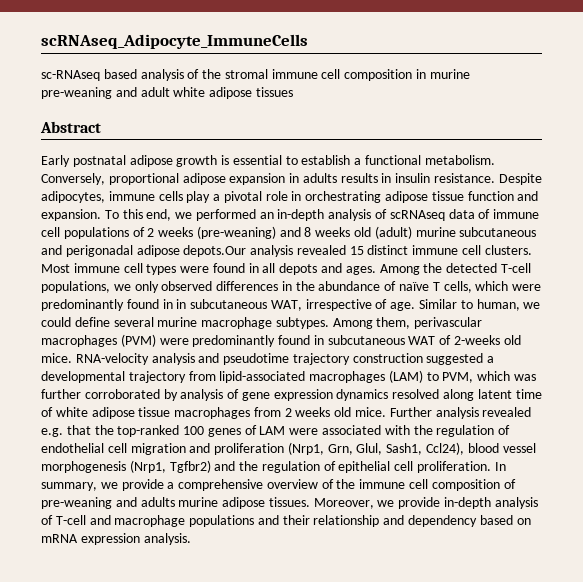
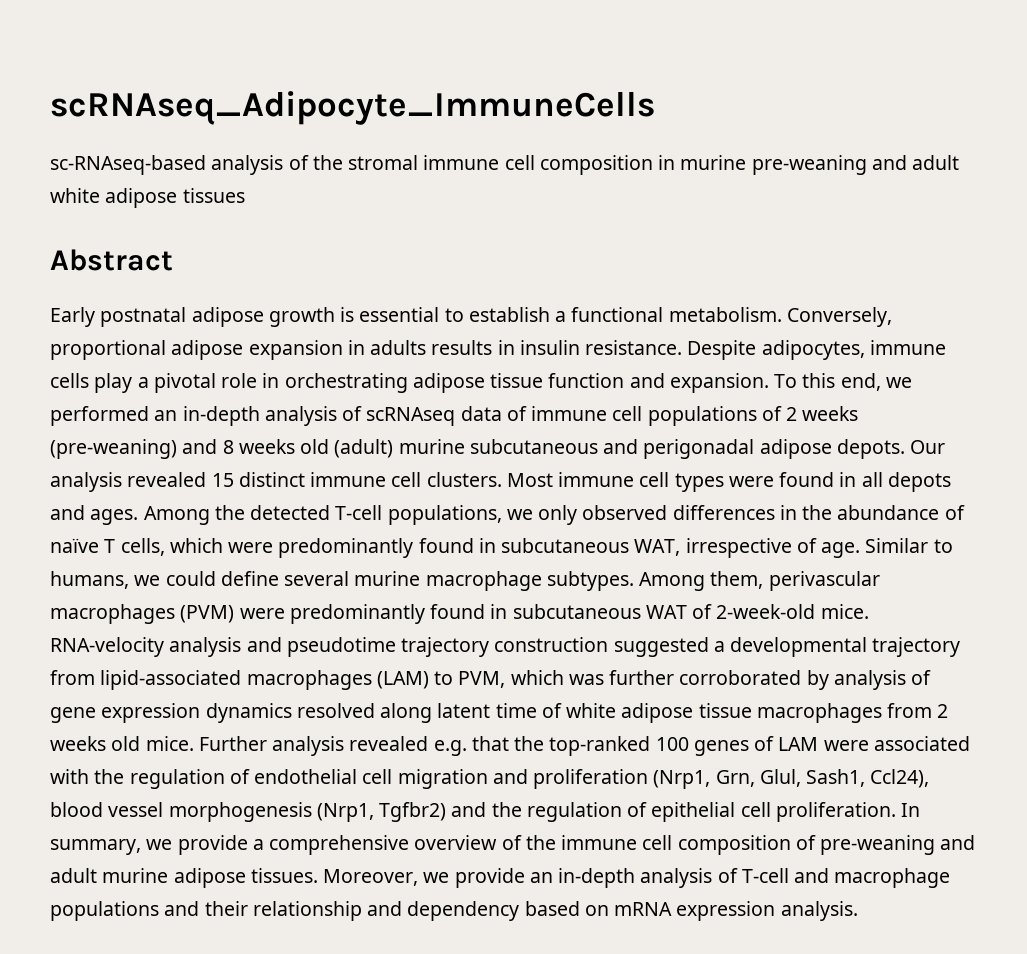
[41,69,137,81] sc-RNAseq based -> [50,155,206,175] sc-RNAseq-based
[183,245,247,257] depots.Our -> [836,439,946,459] depots. Our
[176,299,187,309] in -> (496, 545) none
[476,299,520,311] human, -> [50,571,129,589] humans,
[454,335,521,345] 2-weeks old -> [716,604,816,619] 2-week-old
[140,497,175,507] adults -> [50,868,97,883] adult
(441, 503) none -> [529,872,553,883] an

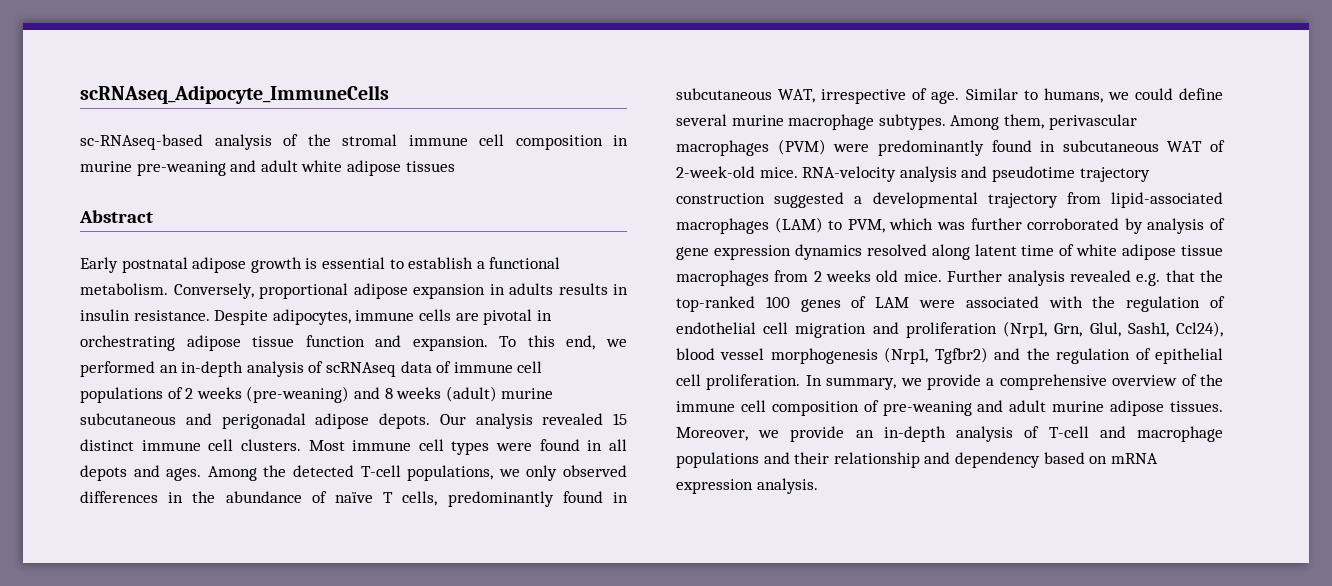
[94,373,258,393] play a pivotal role -> [455,309,533,325] are pivotal
[300,439,330,454] old -> (442, 393) none
[169,538,274,553] which were -> (438, 498) none

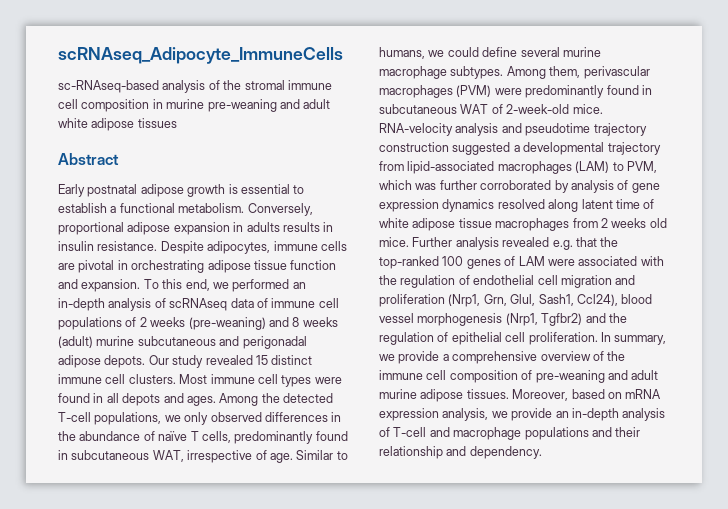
[475,413,533,429] analysis -> [172,355,204,368] study
(748, 434) none -> [571,389,662,399] [379,408,489,421] based on mRNA expression analysis,
[954,452,1158,468] [676,478,818,494] dependency based on mRNA expression analysis. -> [469,446,542,459] dependency.

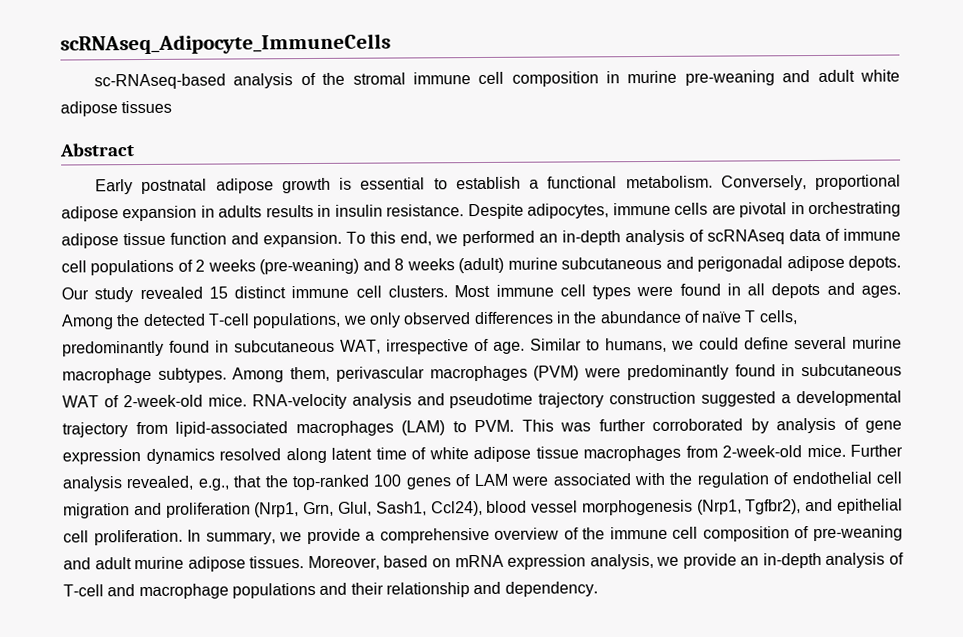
[626,161,657,173] [379,180,412,190] PVM, which -> [474,419,554,433] PVM. This
[600,218,667,228] 2 weeks old -> [722,445,802,458] 2-week-old
[502,237,573,250] revealed e.g. -> [126,475,230,491] revealed, e.g.,
[541,313,627,326] [379,332,449,345] Tgfbr2) and the regulation of -> [745,498,834,515] Tgfbr2), and

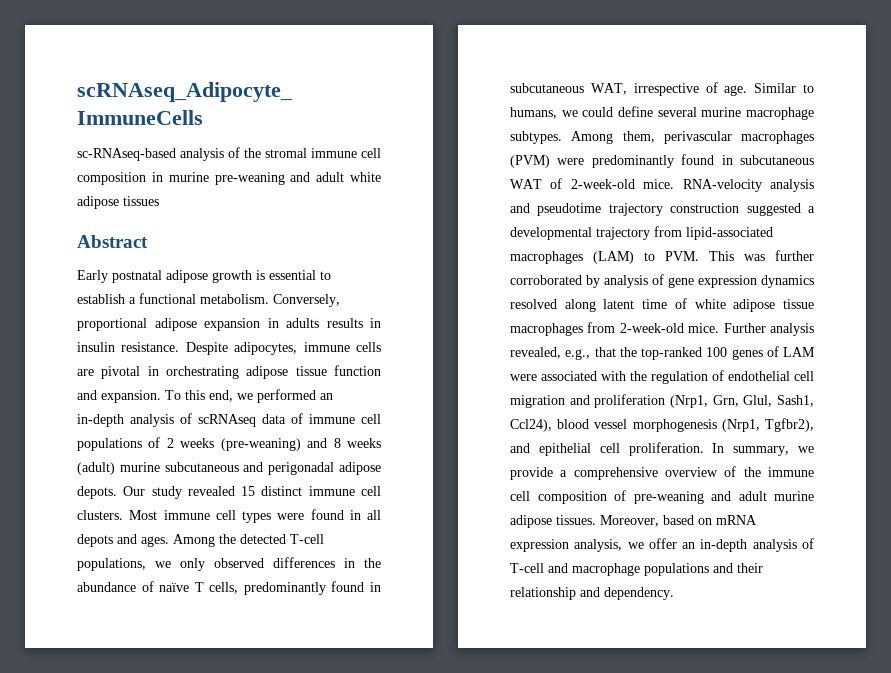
[682,553,737,569] provide -> [648,538,677,549] offer

